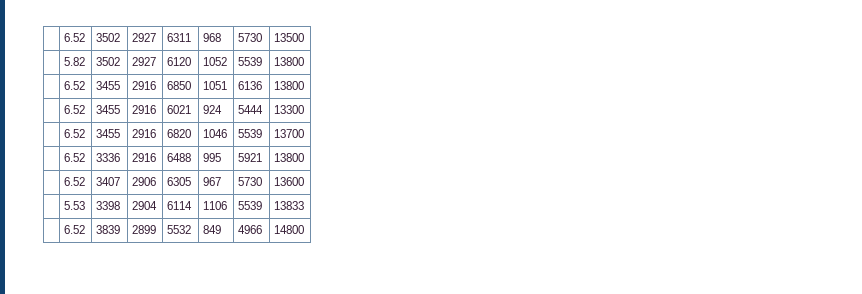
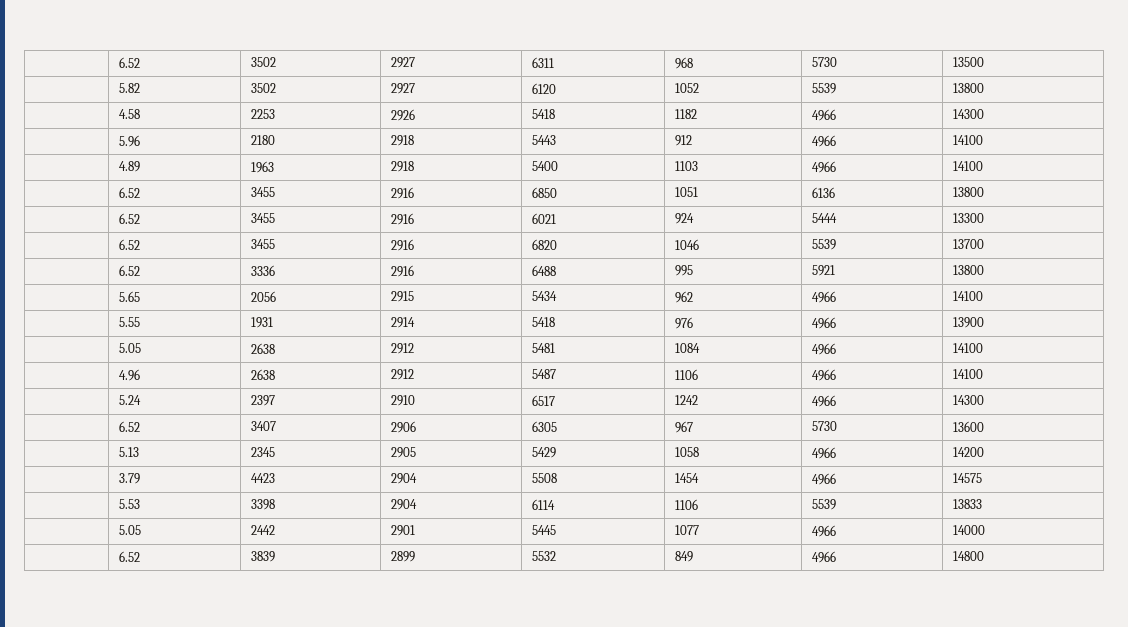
(305, 61) none -> [119,109,141,119] [251,109,276,119] [391,109,416,121] [532,109,556,119] [675,109,698,119] [812,109,837,121] [953,109,985,119] [119,135,141,147] [251,135,276,145] [391,135,415,146] [532,135,557,145] [675,135,693,146] [812,135,837,147] [953,135,984,145] [119,161,141,172] [251,161,275,173] [391,161,415,172] [532,161,559,171] [675,161,699,171] [812,161,837,173] [953,161,984,171] // | 4.58 | 2253 | 2926 | 5418 | 1182 | 4966 | 14300 // | 5.96 | 2180 | 2918 | 5443 | 912 | 4966 | 14100 // | 4.89 | 1963 | 2918 | 5400 | 1103 | 4966 | 14100
(305, 157) none -> [119,291,141,302] [251,291,277,302] [391,291,415,302] [532,291,558,301] [675,291,694,303] [812,291,837,303] [953,291,984,301] [119,317,141,327] [251,317,274,328] [391,317,416,328] [532,317,556,327] [675,317,694,329] [812,317,837,329] [953,317,985,328] [119,343,142,353] [251,343,276,354] [391,343,415,354] [532,343,556,353] [675,343,701,353] [812,343,837,355] [953,343,984,353] [119,369,141,381] [251,369,276,380] [391,369,415,380] [532,369,557,379] [675,369,699,380] [812,369,837,381] [953,369,984,379] [119,395,142,405] [251,395,276,406] [391,395,416,406] [532,395,556,406] [675,395,699,405] [812,395,837,407] [953,395,985,405] // | 5.65 | 2056 | 2915 | 5434 | 962 | 4966 | 14100 // | 5.55 | 1931 | 2914 | 5418 | 976 | 4966 | 13900 // | 5.05 | 2638 | 2912 | 5481 | 1084 | 4966 | 14100 // | 4.96 | 2638 | 2912 | 5487 | 1106 | 4966 | 14100 // | 5.24 | 2397 | 2910 | 6517 | 1242 | 4966 | 14300
(305, 181) none -> [119,447,140,457] [251,447,276,457] [391,447,417,458] [532,447,557,458] [675,447,700,457] [812,447,837,459] [953,447,985,457] [119,473,141,484] [251,473,276,483] [391,473,418,484] [532,473,558,483] [675,473,700,483] [812,473,837,485] [953,473,983,483] // | 5.13 | 2345 | 2905 | 5429 | 1058 | 4966 | 14200 // | 3.79 | 4423 | 2904 | 5508 | 1454 | 4966 | 14575
(305, 205) none -> [119,525,142,535] [251,525,276,535] [391,525,416,536] [532,525,557,535] [675,525,700,535] [812,525,837,537] [953,525,986,535] // | 5.05 | 2442 | 2901 | 5445 | 1077 | 4966 | 14000

